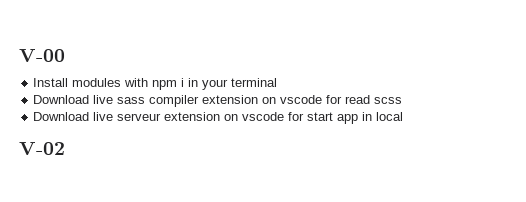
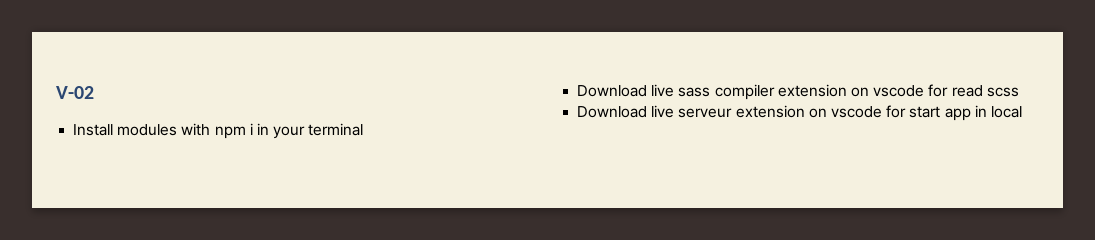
[19,49,65,62] V-00 -> [56,86,94,99] V-02
[19,142,65,155] // V-02 -> (1022, 112) none

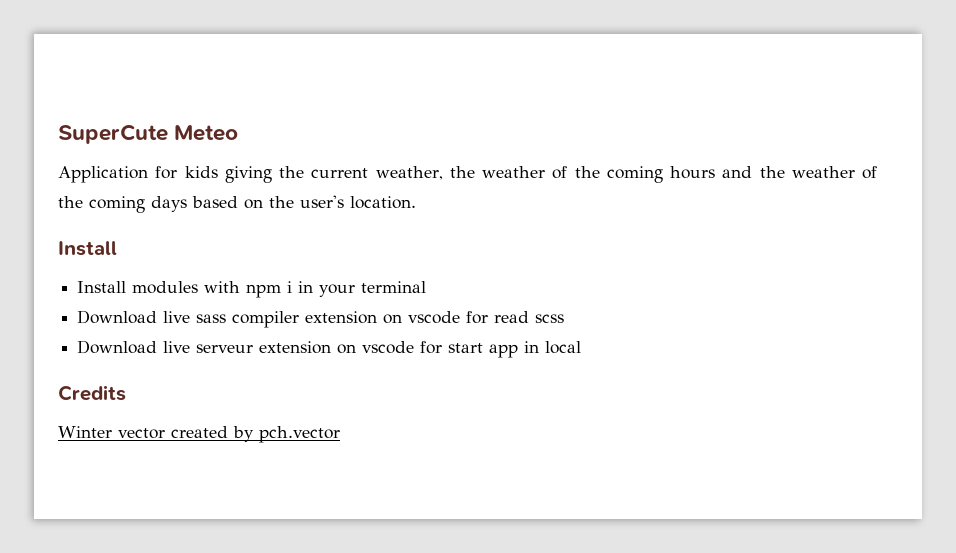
[56,86,94,99] V-02 -> [58,124,239,144] [58,166,877,183] [58,195,416,213] [58,241,117,256] SuperCute Meteo // Application for kids giving the current weather, the weather of the coming hours and the weather of the coming days based on the user's location. // Install
(1022, 112) none -> [58,385,126,401] [58,426,340,443] // Credits // Winter vector created by pch.vector

